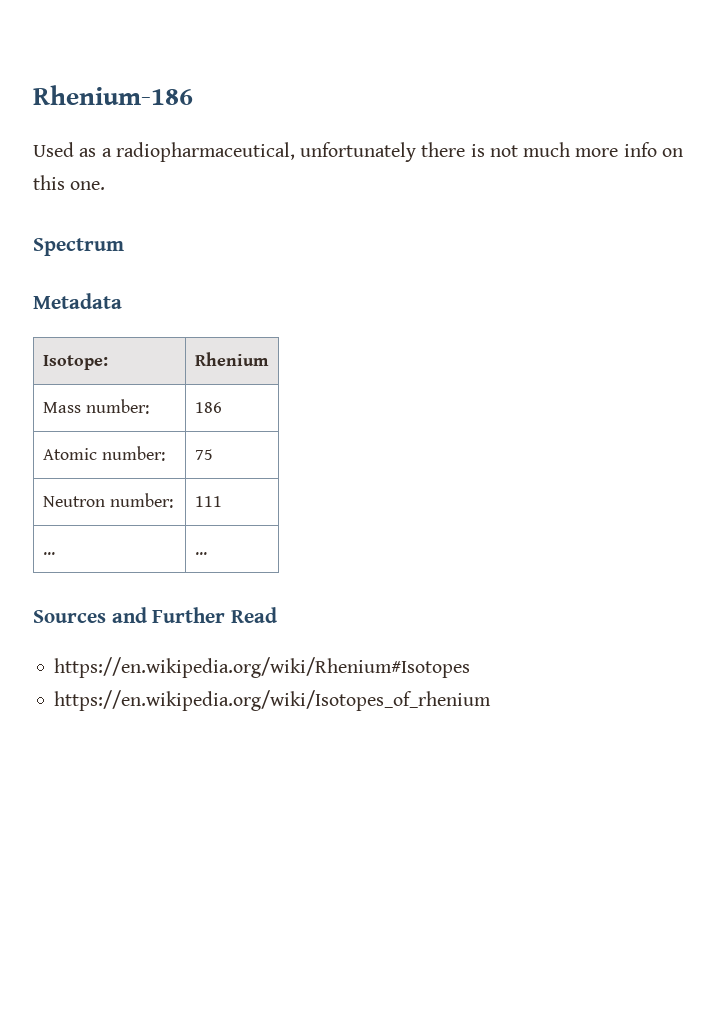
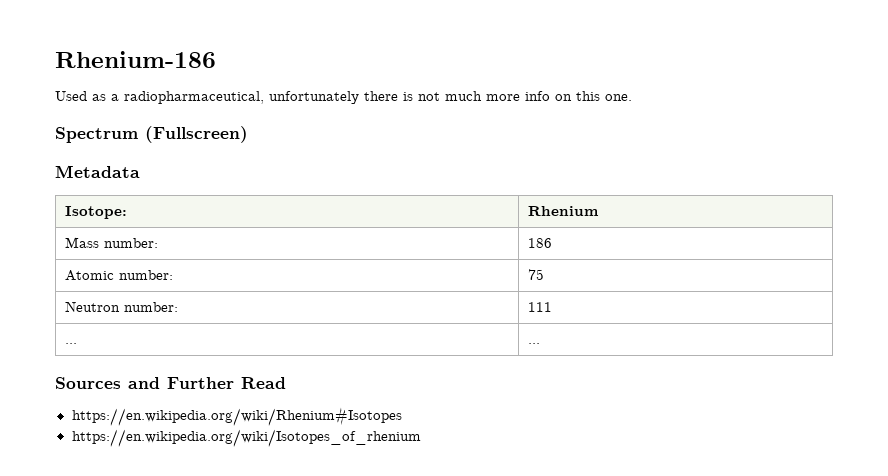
(124, 247) none -> [145,126,248,143] (Fullscreen)

